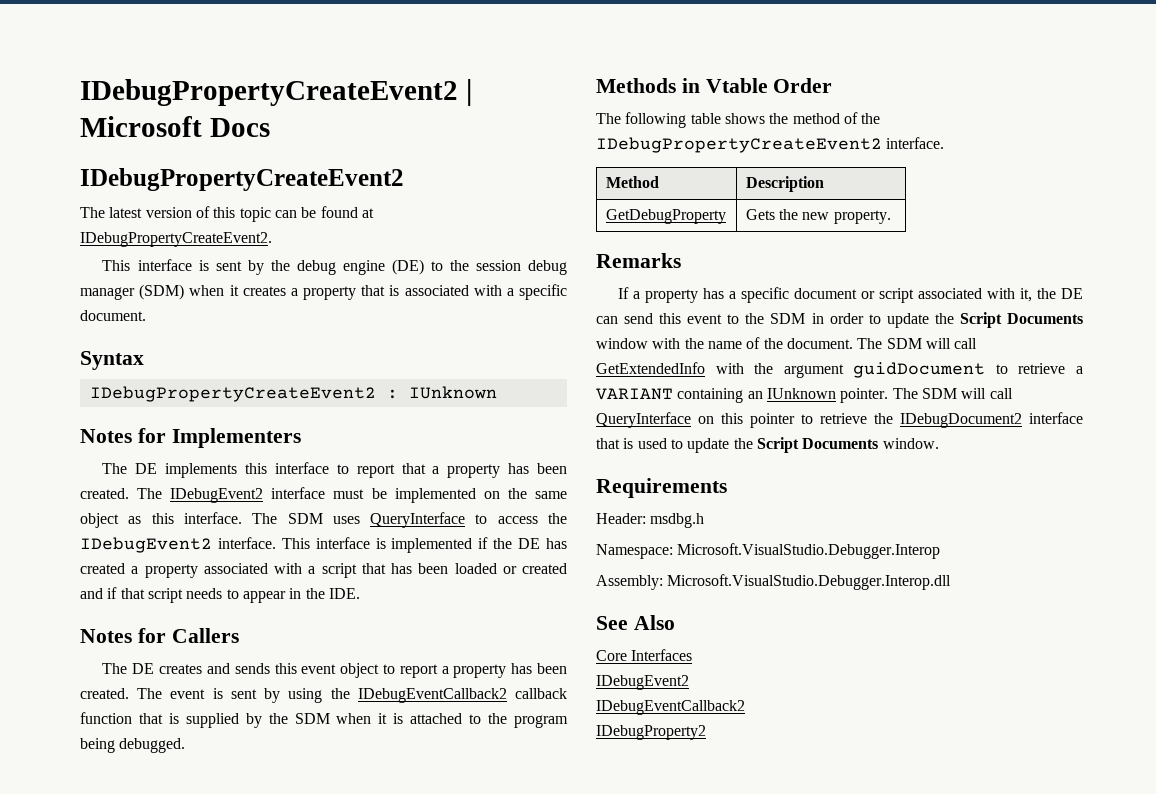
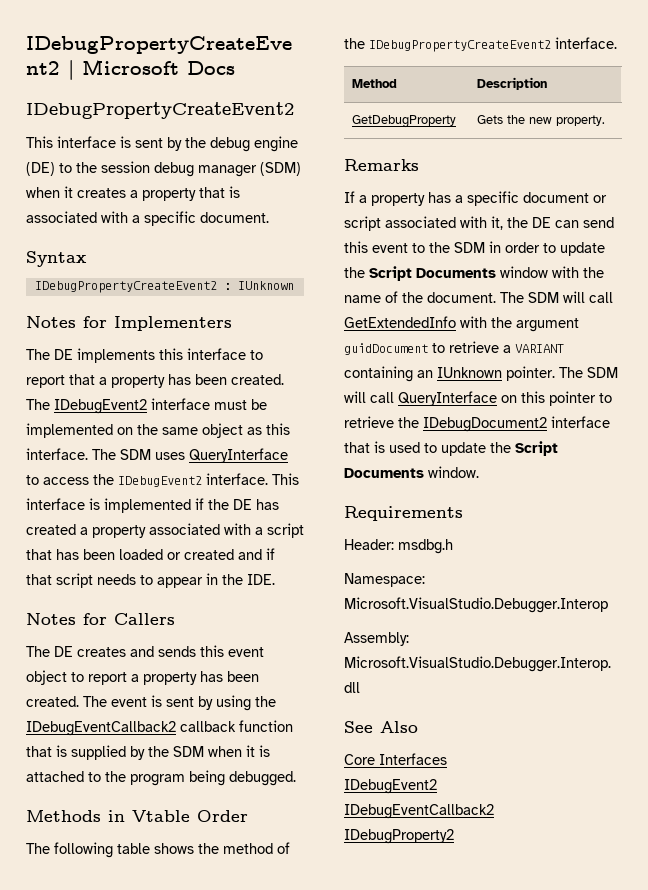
[80,206,374,222] [80,232,272,247] // The latest version of this topic can be found at IDebugPropertyCreateEvent2. -> (294, 110) none

